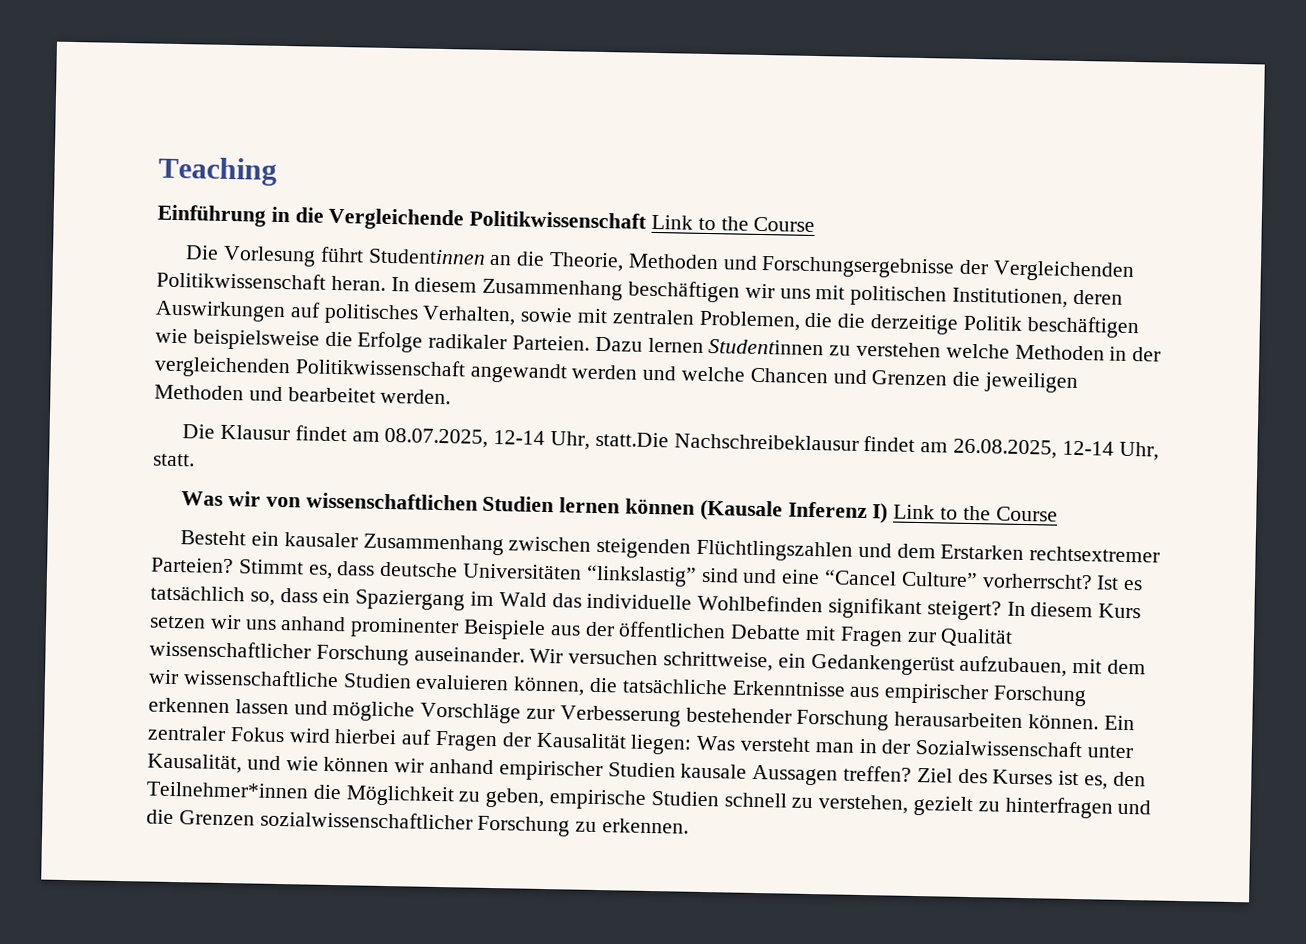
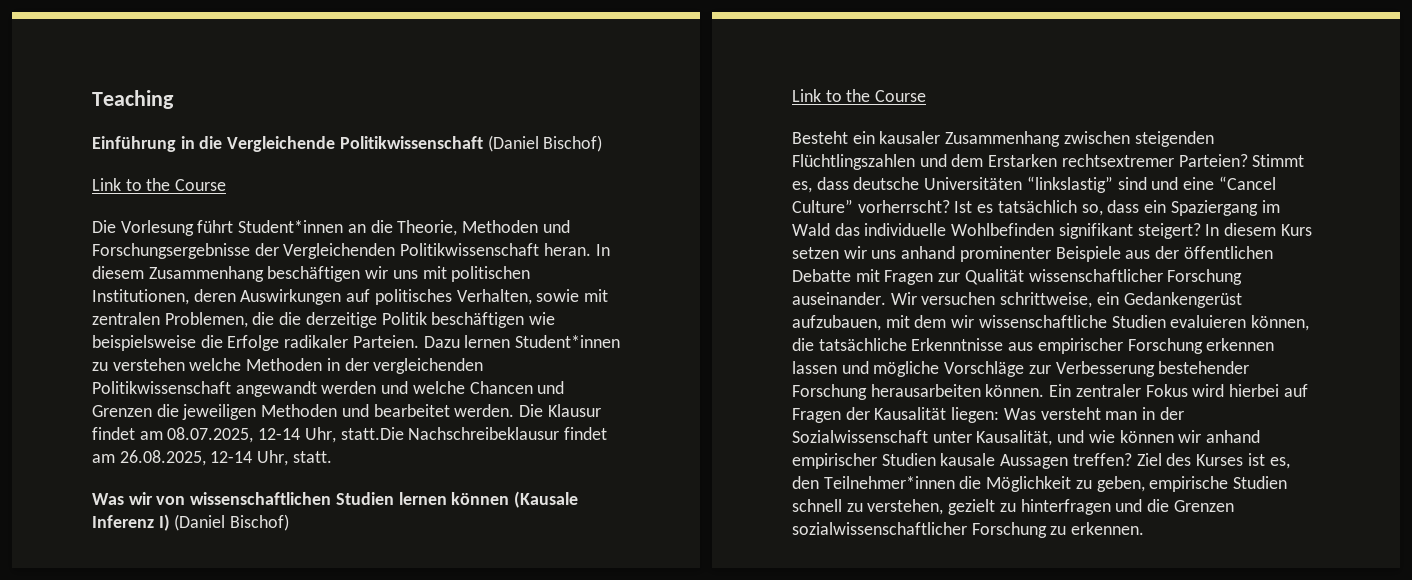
(648, 219) none -> [487,135,603,152] (Daniel Bischof) //
[367,248,486,265] Studentinnen -> [238,220,344,233] Student*innen
[708,339,825,356] Studentinnen -> [515,335,621,348] Student*innen
(452, 396) // -> (515, 410) none
(889, 513) none -> [174,514,290,531] (Daniel Bischof) //

